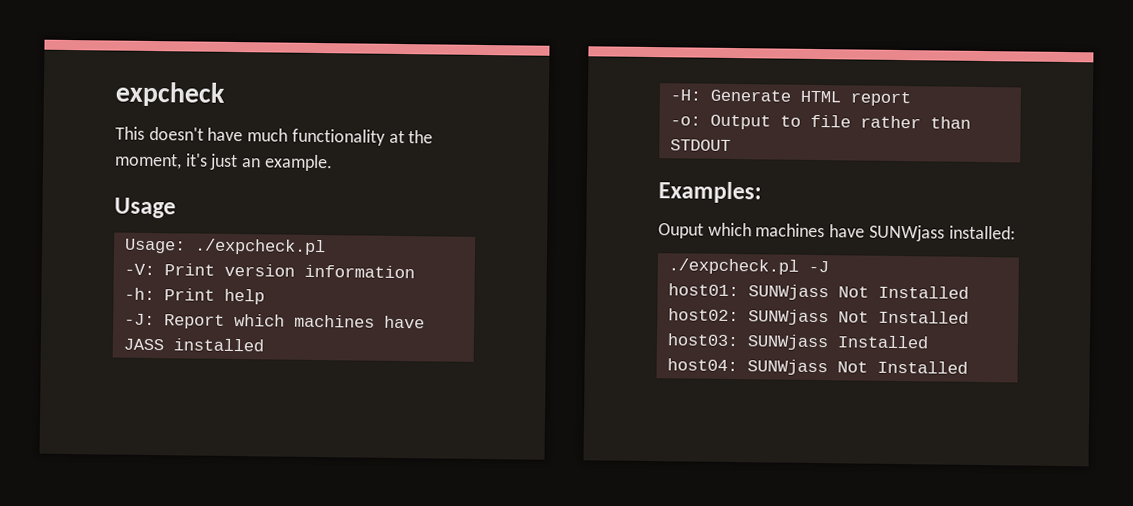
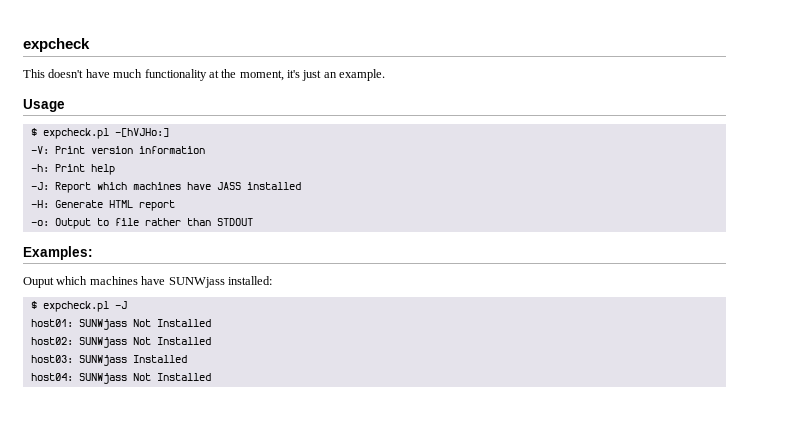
[123,238,326,256] Usage: ./expcheck.pl -> [30,128,169,139] $ expcheck.pl -[hVJHo:]
[667,258,799,275] ./expcheck.pl -> [30,301,109,312] $ expcheck.pl

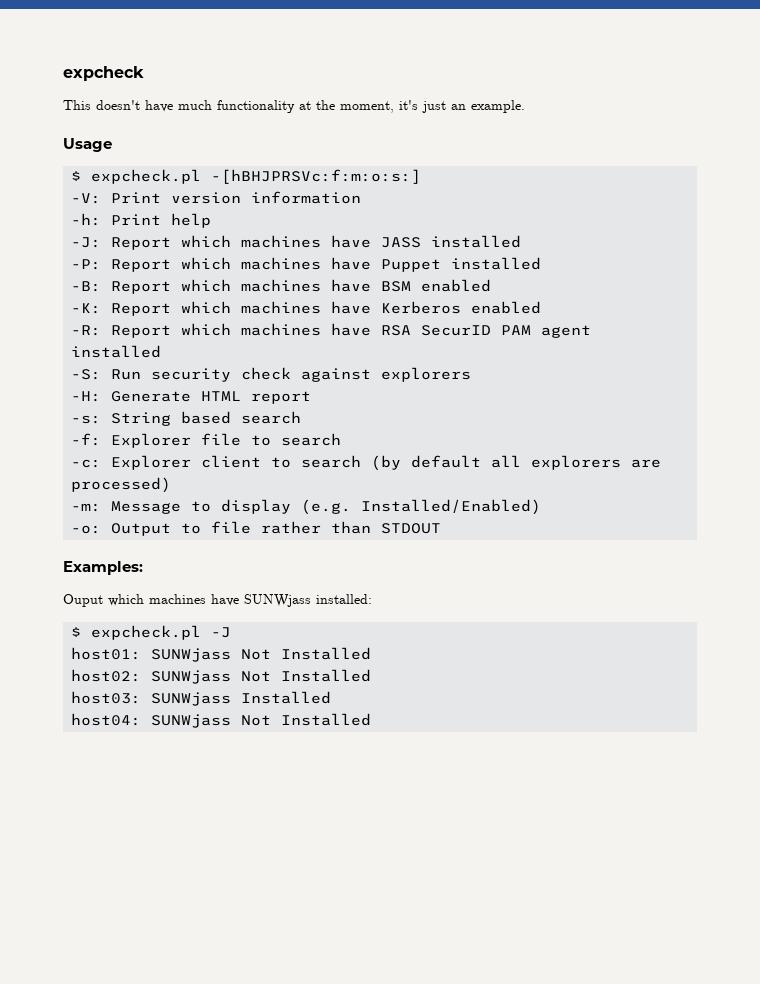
[114,128,169,137] -[hVJHo:] -> [211,169,422,184] -[hBHJPRSVc:f:m:o:s:]
[30,200,175,211] -H: Generate HTML report -> [71,257,542,272] [71,279,492,294] [71,301,542,316] [71,323,592,338] [71,345,162,358] [71,367,472,382] [71,391,312,404] [71,411,302,426] [71,433,342,448] [71,455,662,471] [71,477,172,493] [71,499,542,515] -P: Report which machines have Puppet installed // -B: Report which machines have BSM enabled // -K: Report which machines have Kerberos enabled // -R: Report which machines have RSA SecurID PAM agent installed // -S: Run security check against explorers // -H: Generate HTML report // -s: String based search // -f: Explorer file to search // -c: Explorer client to search (by default all explorers are processed) // -m: Message to display (e.g. Installed/Enabled)

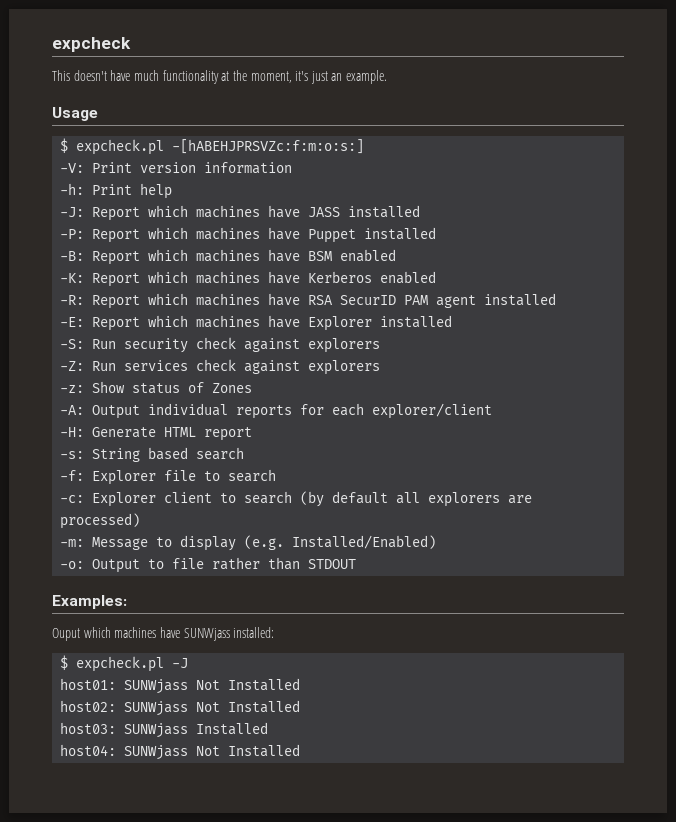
[211,169,422,184] -[hBHJPRSVc:f:m:o:s:] -> [172,139,365,154] -[hABEHJPRSVZc:f:m:o:s:]
(162, 351) none -> [60,315,453,331] // -E: Report which machines have Explorer installed
(472, 374) none -> [60,359,381,375] [60,381,253,394] [60,403,493,419] // -Z: Run services check against explorers // -z: Show status of Zones // -A: Output individual reports for each explorer/client

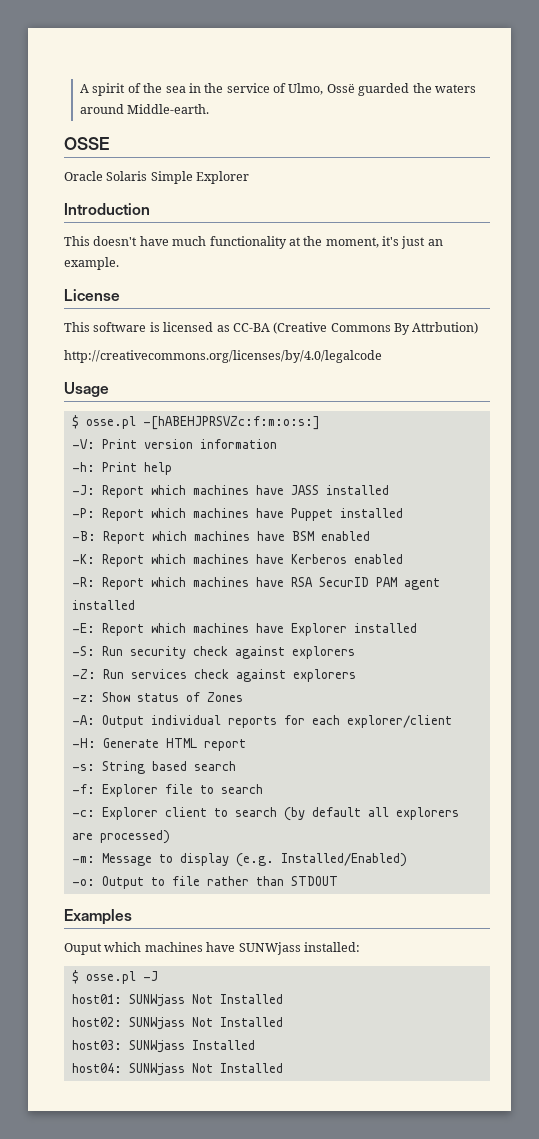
[52,37,131,52] expcheck -> [80,83,476,96] [80,104,210,114] [64,137,109,150] [64,171,250,184] [64,203,150,215] A spirit of the sea in the service of Ulmo, Ossë guarded the waters around Middle-earth. // OSSE // Oracle Solaris Simple Explorer // Introduction
(388, 77) none -> [64,289,120,301] [64,322,479,335] [64,350,382,363] // License // This software is licensed as CC-BA (Creative Commons By Attrbution) // http://creativecommons.org/licenses/by/4.0/legalcode
[76,139,165,155] expcheck.pl -> [85,416,136,429] osse.pl
[52,595,127,609] Examples: -> [64,909,132,925] Examples
[76,656,165,672] expcheck.pl -> [85,971,136,984] osse.pl

